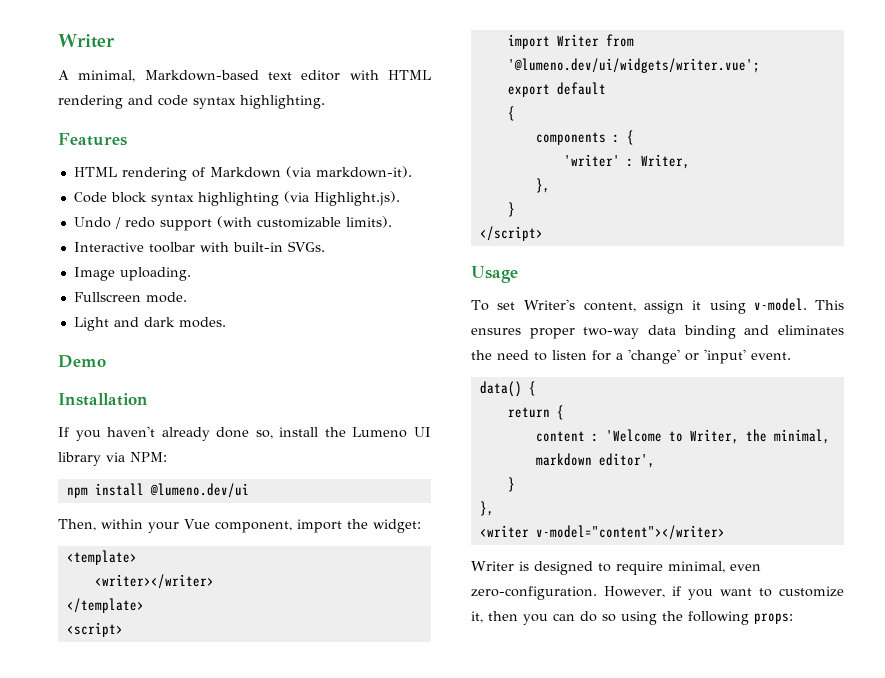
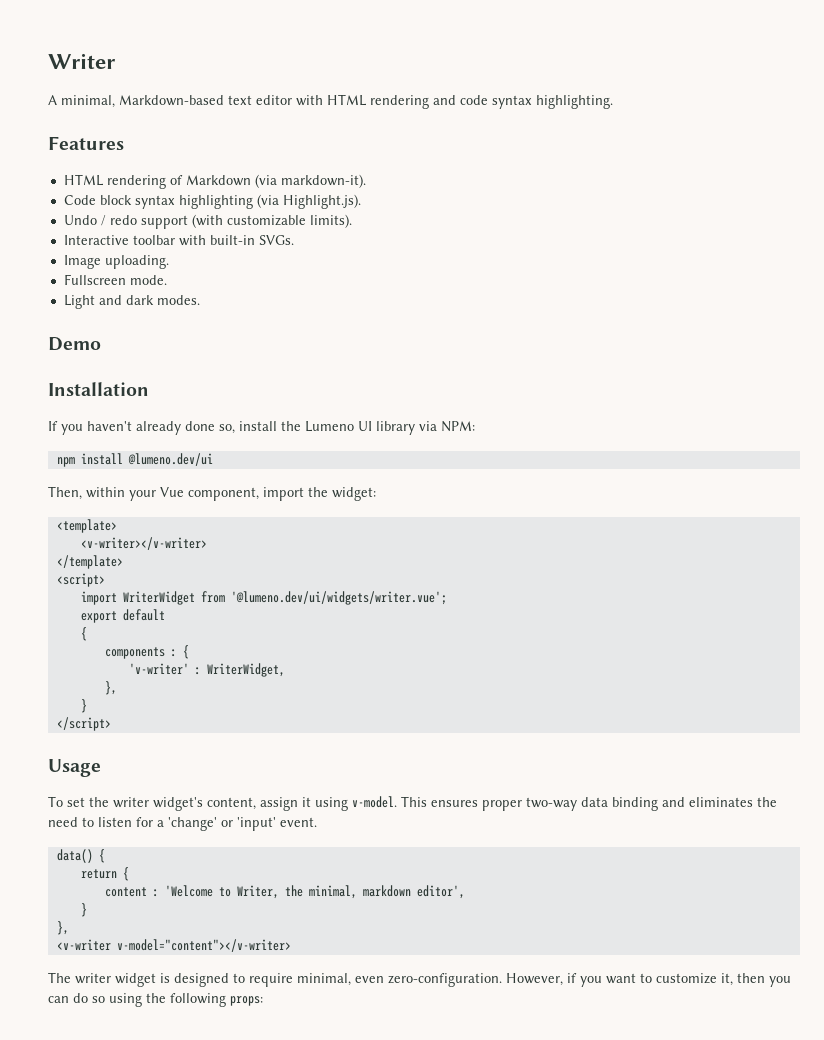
[94,574,214,589] <writer></writer> -> [80,537,207,550] <v-writer></v-writer>
[556,34,599,47] Writer -> [122,591,195,605] WriterWidget
[563,154,690,169] 'writer' : Writer, -> [128,663,285,677] 'v-writer' : WriterWidget,
[523,299,576,310] Writer's -> [89,797,203,811] the writer widget's
[479,525,725,540] [471,561,514,571] <writer v-model="content"></writer> // Writer -> [56,939,291,952] [48,972,156,987] <v-writer v-model="content"></v-writer> // The writer widget

